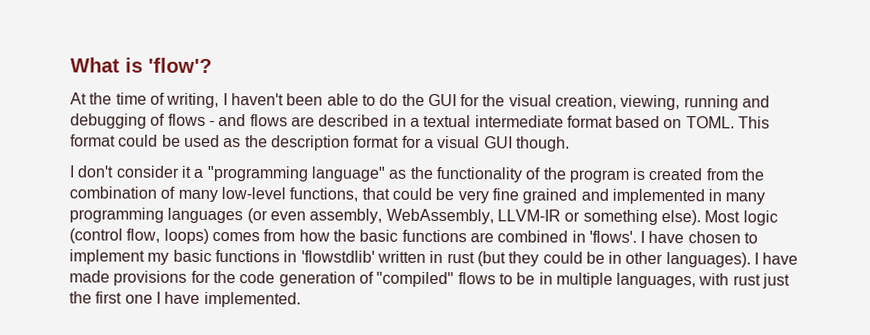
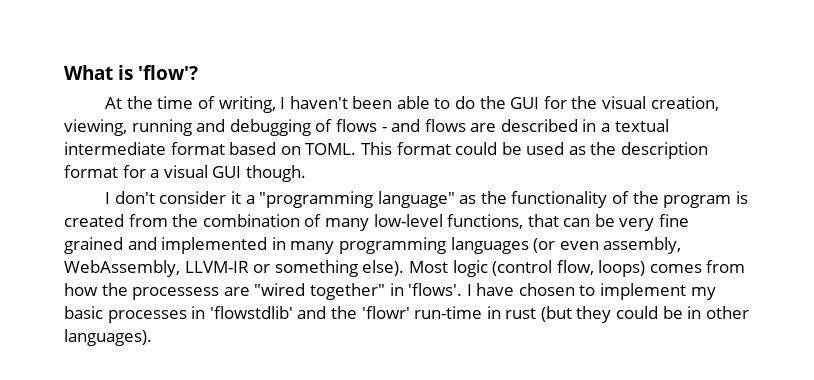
[391,187,432,200] could -> [563,218,591,227] can
[359,229,569,243] basic functions are combined -> [132,283,385,300] processess are "wired together"
[214,250,280,263] functions -> [107,310,187,323] processes
[376,250,426,263] written -> [297,306,483,319] and the 'flowr' run-time
[754,252,799,265] [69,270,791,289] [69,291,301,308] I have made provisions for the code generation of "compiled" flows to be in multiple languages, with rust just the first one I have implemented. -> (152, 337) none

